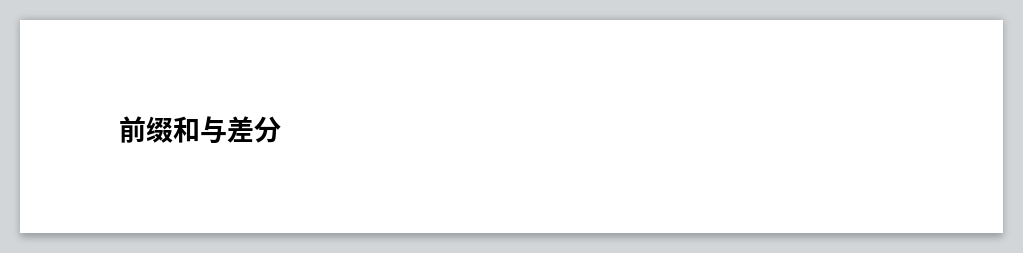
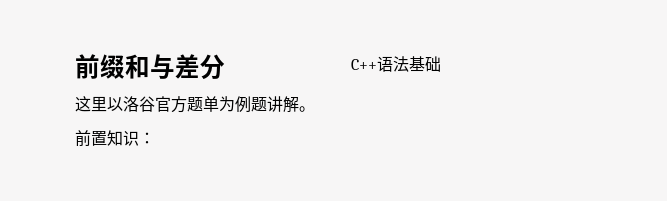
(281, 129) none -> [75,96,315,113] [75,130,155,147] [351,56,441,72] // 这里以洛谷官方题单为例题讲解。 // 前置知识： // C++语法基础

